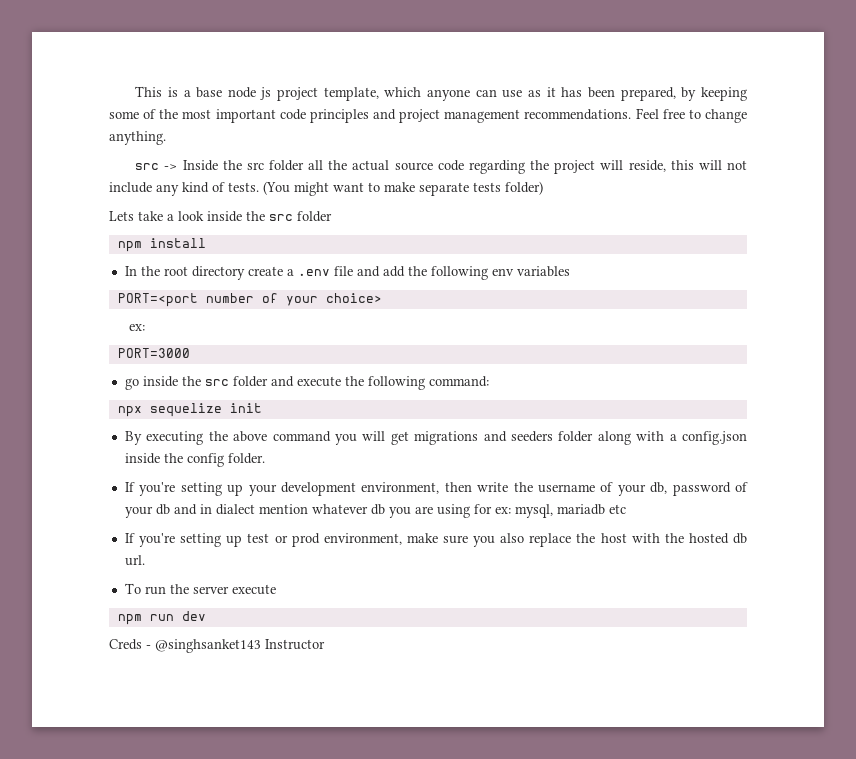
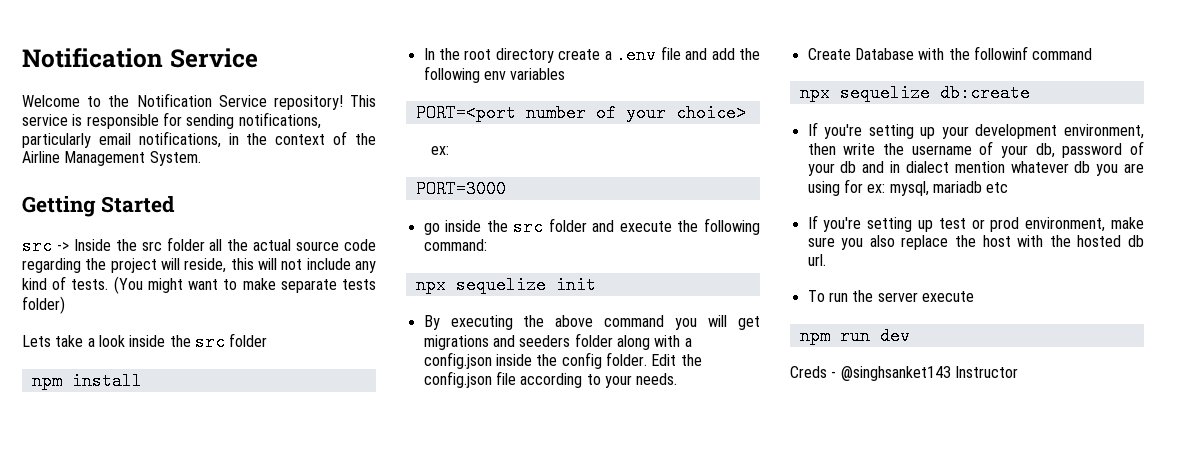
[135,86,747,101] [109,108,747,123] [109,131,166,145] This is a base node js project template, which anyone can use as it has been prepared, by keeping some of the most important code principles and project management recommendations. Feel free to change anything. -> [22,48,258,68] [22,93,377,110] [22,112,321,129] [22,131,376,148] [22,151,201,166] [22,196,175,217] Notification Service // Welcome to the Notification Service repository! This service is responsible for sending notifications, particularly email notifications, in the context of the Airline Management System. // Getting Started
(265, 458) none -> [651,354,702,366] [423,371,678,388] [807,46,1093,60] [799,84,1030,102] Edit the config.json file according to your needs. // Create Database with the followinf command // npx sequelize db:create

